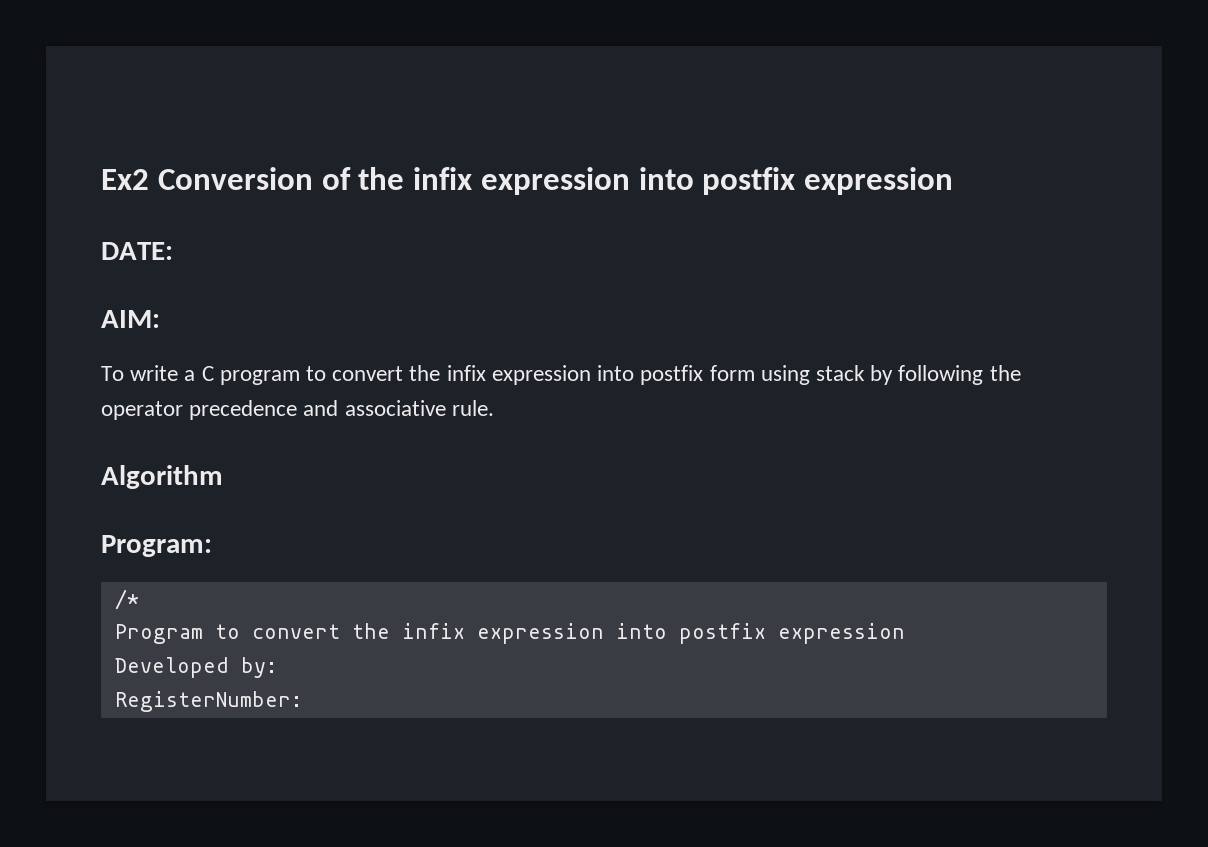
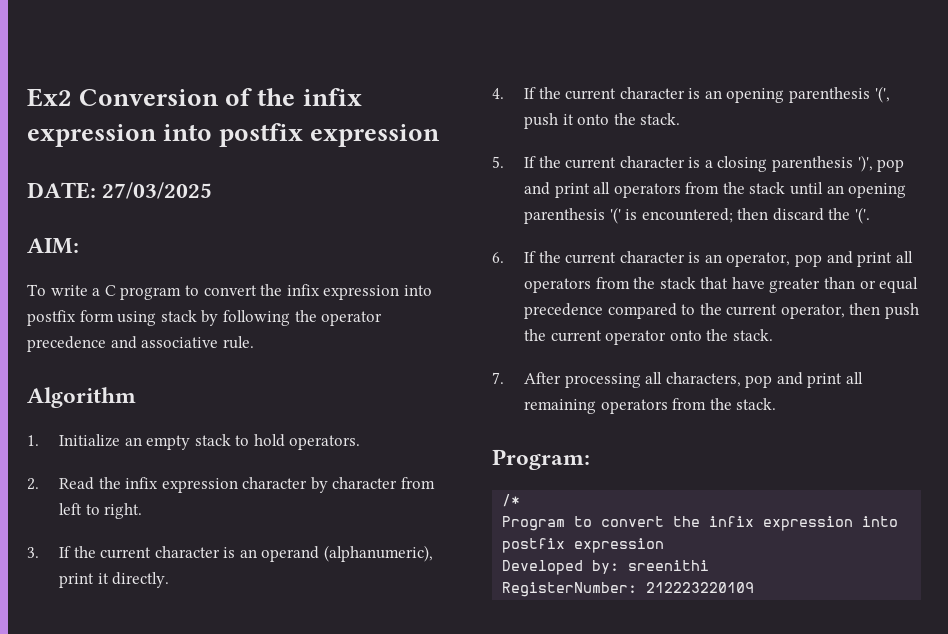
(173, 251) none -> [102,182,213,199] 27/03/2025
(223, 477) none -> [27,434,361,450] [27,477,436,493] [58,503,143,519] [27,545,434,562] [58,572,170,588] [492,86,890,103] [523,113,681,129] [492,155,905,172] [523,182,907,198] [523,207,871,224] [492,251,913,267] [523,277,919,293] [523,303,920,319] [523,329,773,345] [492,372,864,388] [523,398,777,414] // 1. Initialize an empty stack to hold operators. // 2. Read the infix expression character by character from left to right. // 3. If the current character is an operand (alphanumeric), print it directly. // 4. If the current character is an opening parenthesis '(', push it onto the stack. // 5. If the current character is a closing parenthesis ')', pop and print all operators from the stack until an opening parenthesis '(' is encountered; then discard the '('. // 6. If the current character is an operator, pop and print all operators from the stack that have greater than or equal precedence compared to the current operator, then push the current operator onto the stack. // 7. After processing all characters, pop and print all remaining operators from the stack.
(277, 667) none -> [628,560,710,571] sreenithi
(302, 701) none -> [646,582,755,593] 212223220109

